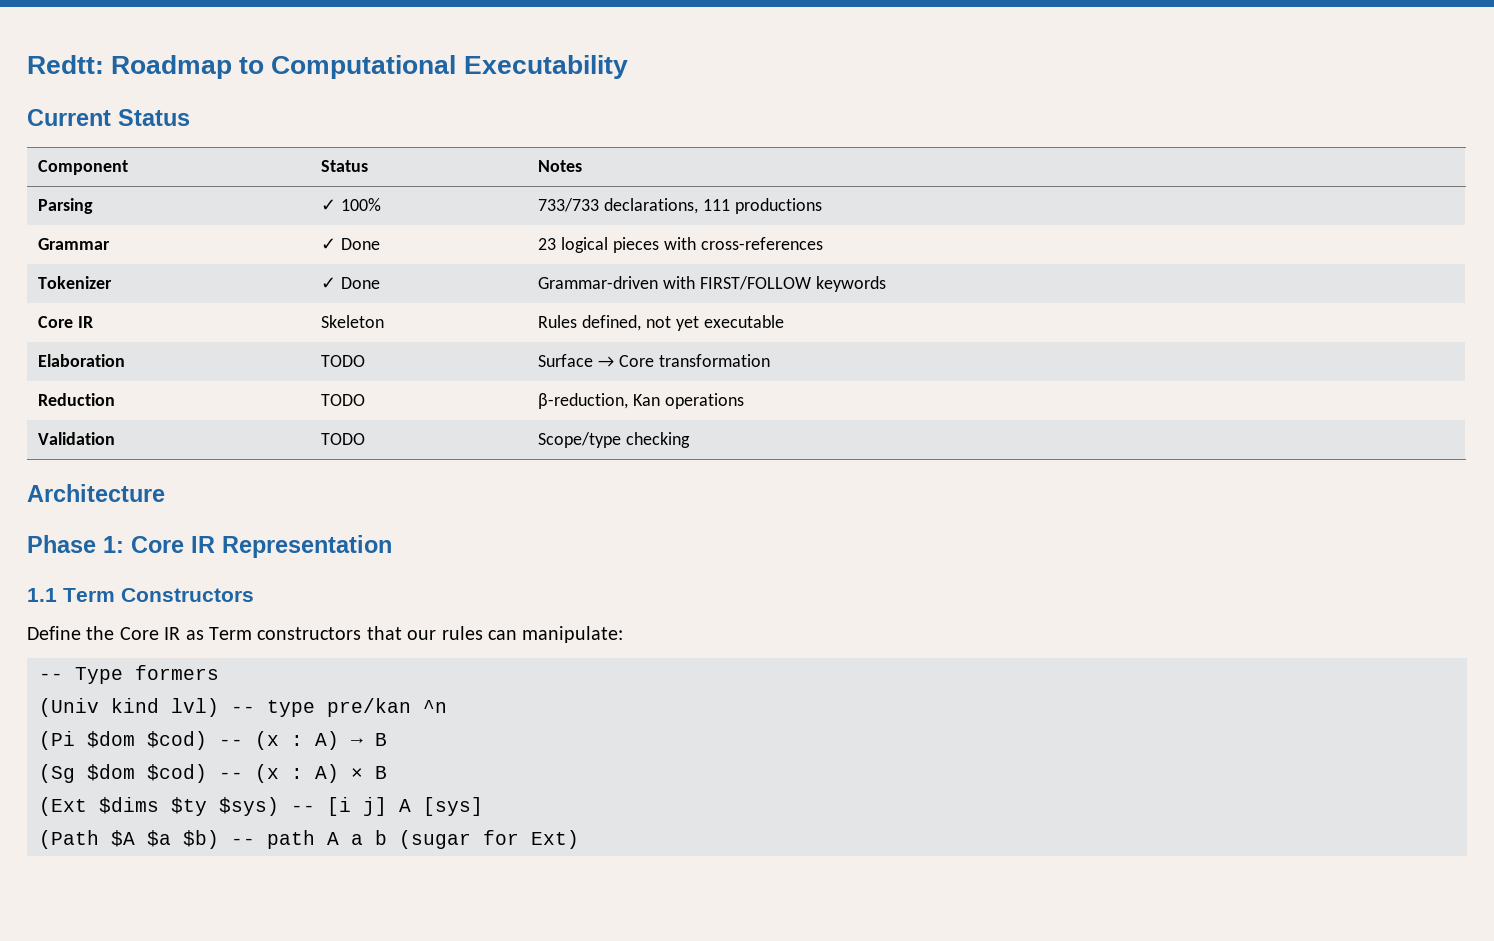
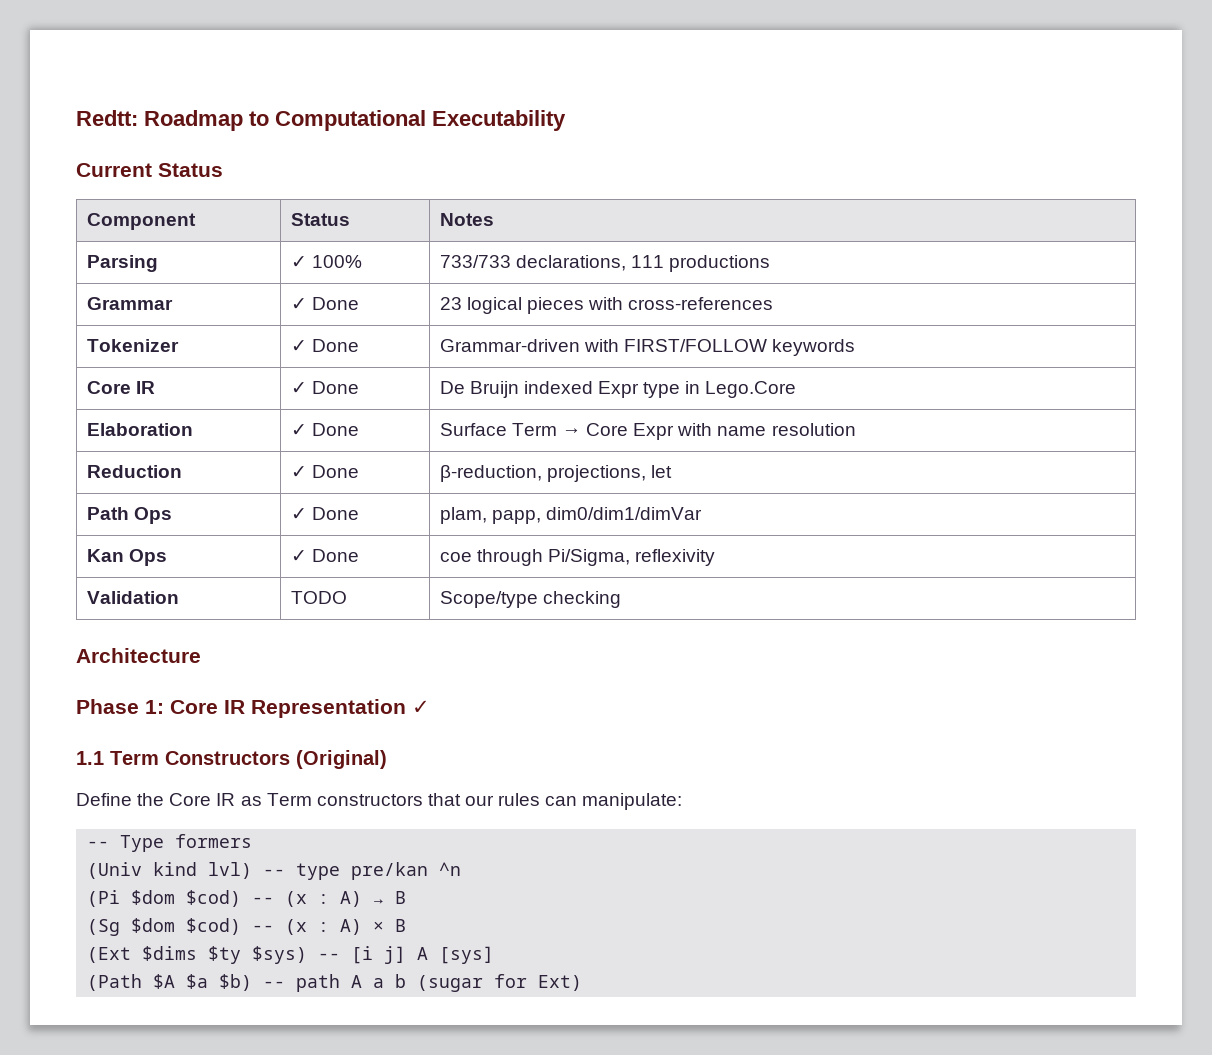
[321,315,385,328] [538,315,784,331] Skeleton | Rules defined, not yet executable -> [290,381,359,394] [439,381,797,398] ✓ Done | De Bruijn indexed Expr type in Lego.Core
[321,355,366,367] TODO -> [290,423,359,436] ✓ Done
(594, 360) none -> [511,423,557,436] Term
[658,354,770,367] transformation -> [633,423,856,440] Expr with name resolution
[321,394,366,406] TODO -> [290,465,359,478] ✓ Done
[633,393,744,409] Kan operations -> [546,465,672,482] [86,507,172,524] [290,507,359,520] [439,507,702,524] [86,549,167,566] [290,549,359,562] [439,549,716,566] projections, let // Path Ops | ✓ Done | plam, papp, dim0/dim1/dimVar // Kan Ops | ✓ Done | coe through Pi/Sigma, reflexivity
(392, 546) none -> [412,700,430,714] ✓
(254, 595) none -> [296,750,387,769] (Original)

